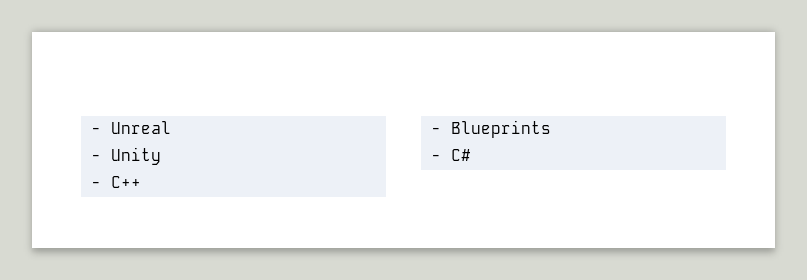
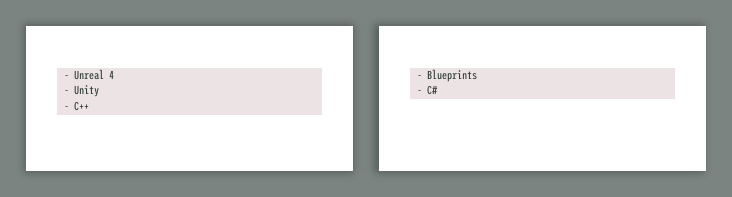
(172, 127) none -> [109,70,115,79] 4

